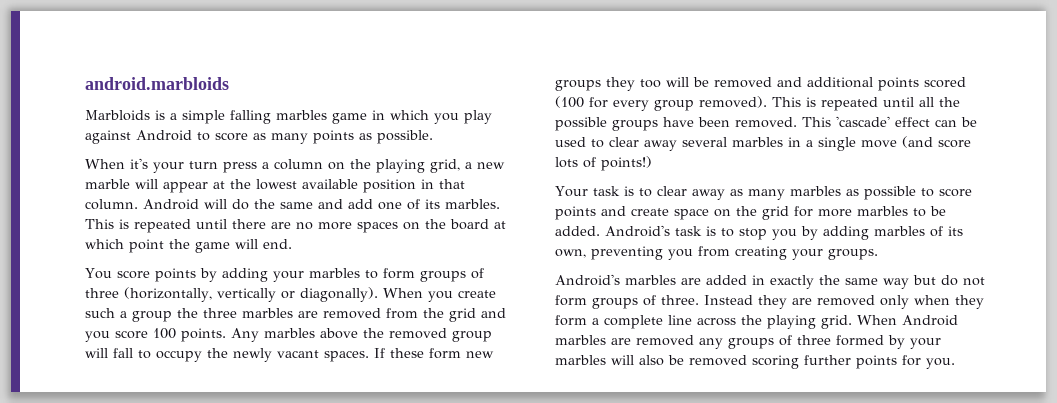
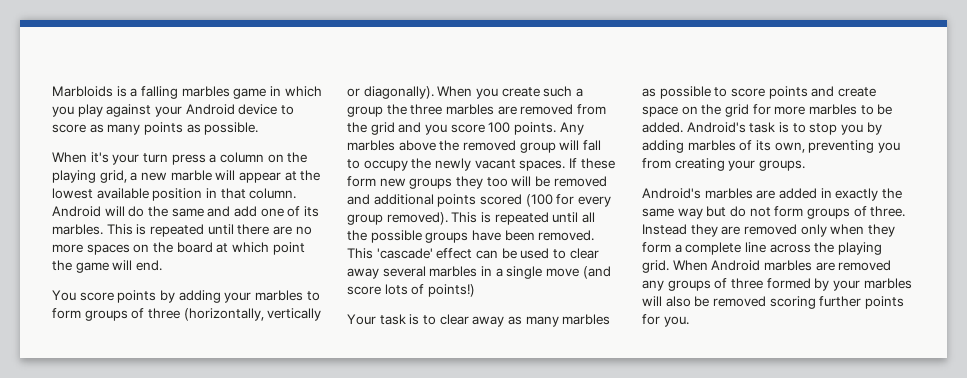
[85,77,229,90] android.marbloids // -> (52, 91) none
[182,110,225,124] simple -> (138, 92) none
[136,130,192,141] Android -> [154,104,278,117] your Android device

